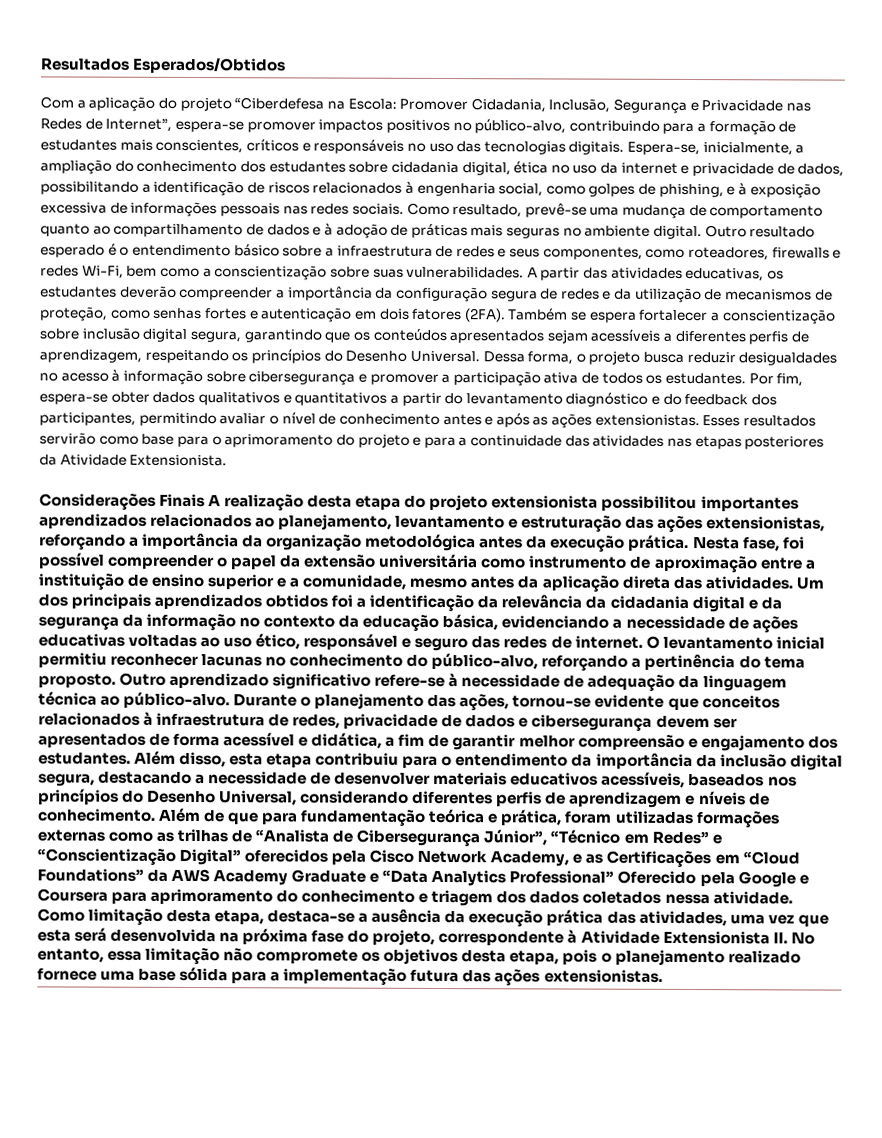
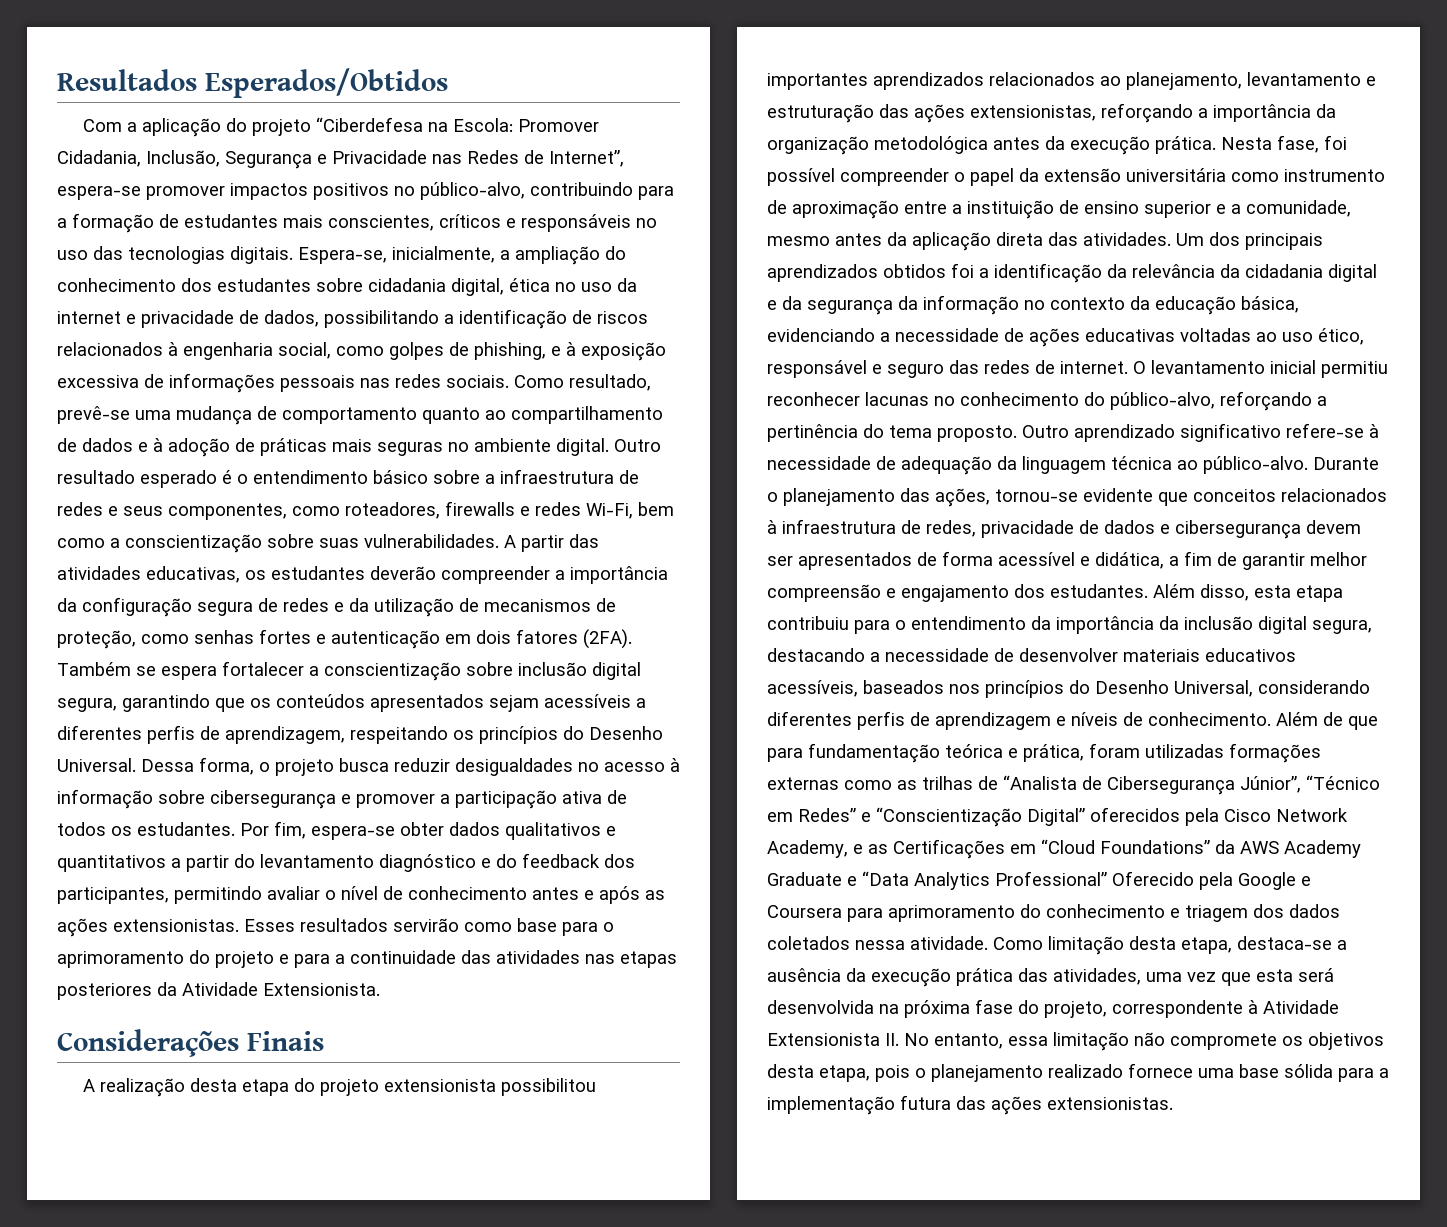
(206, 500) none -> (324, 1041) //

